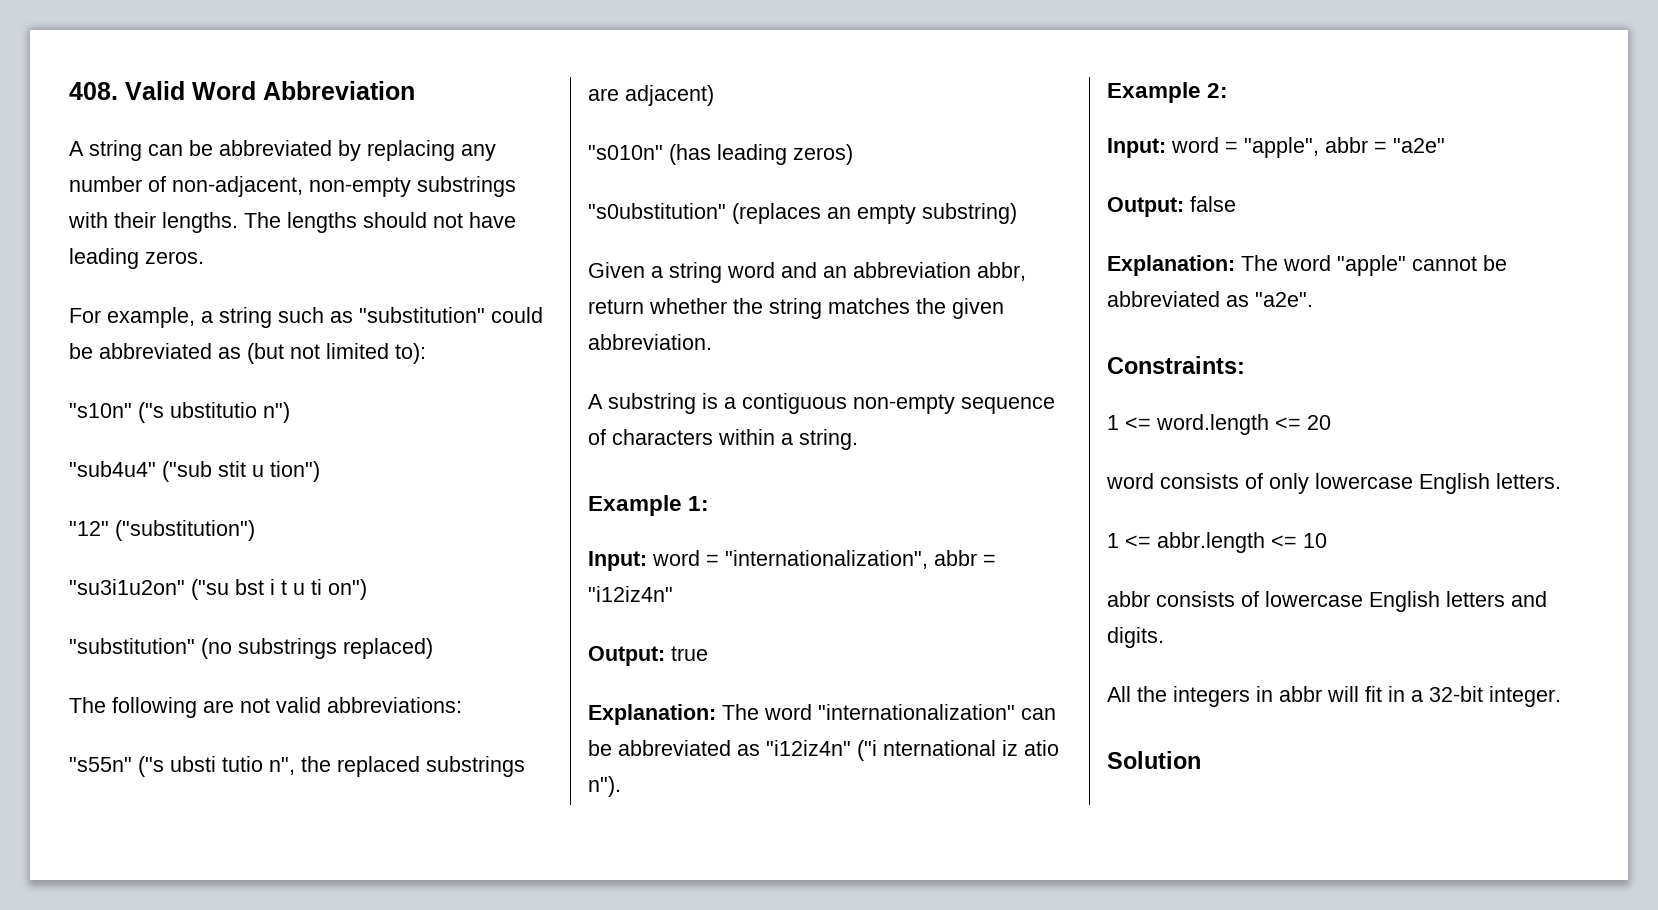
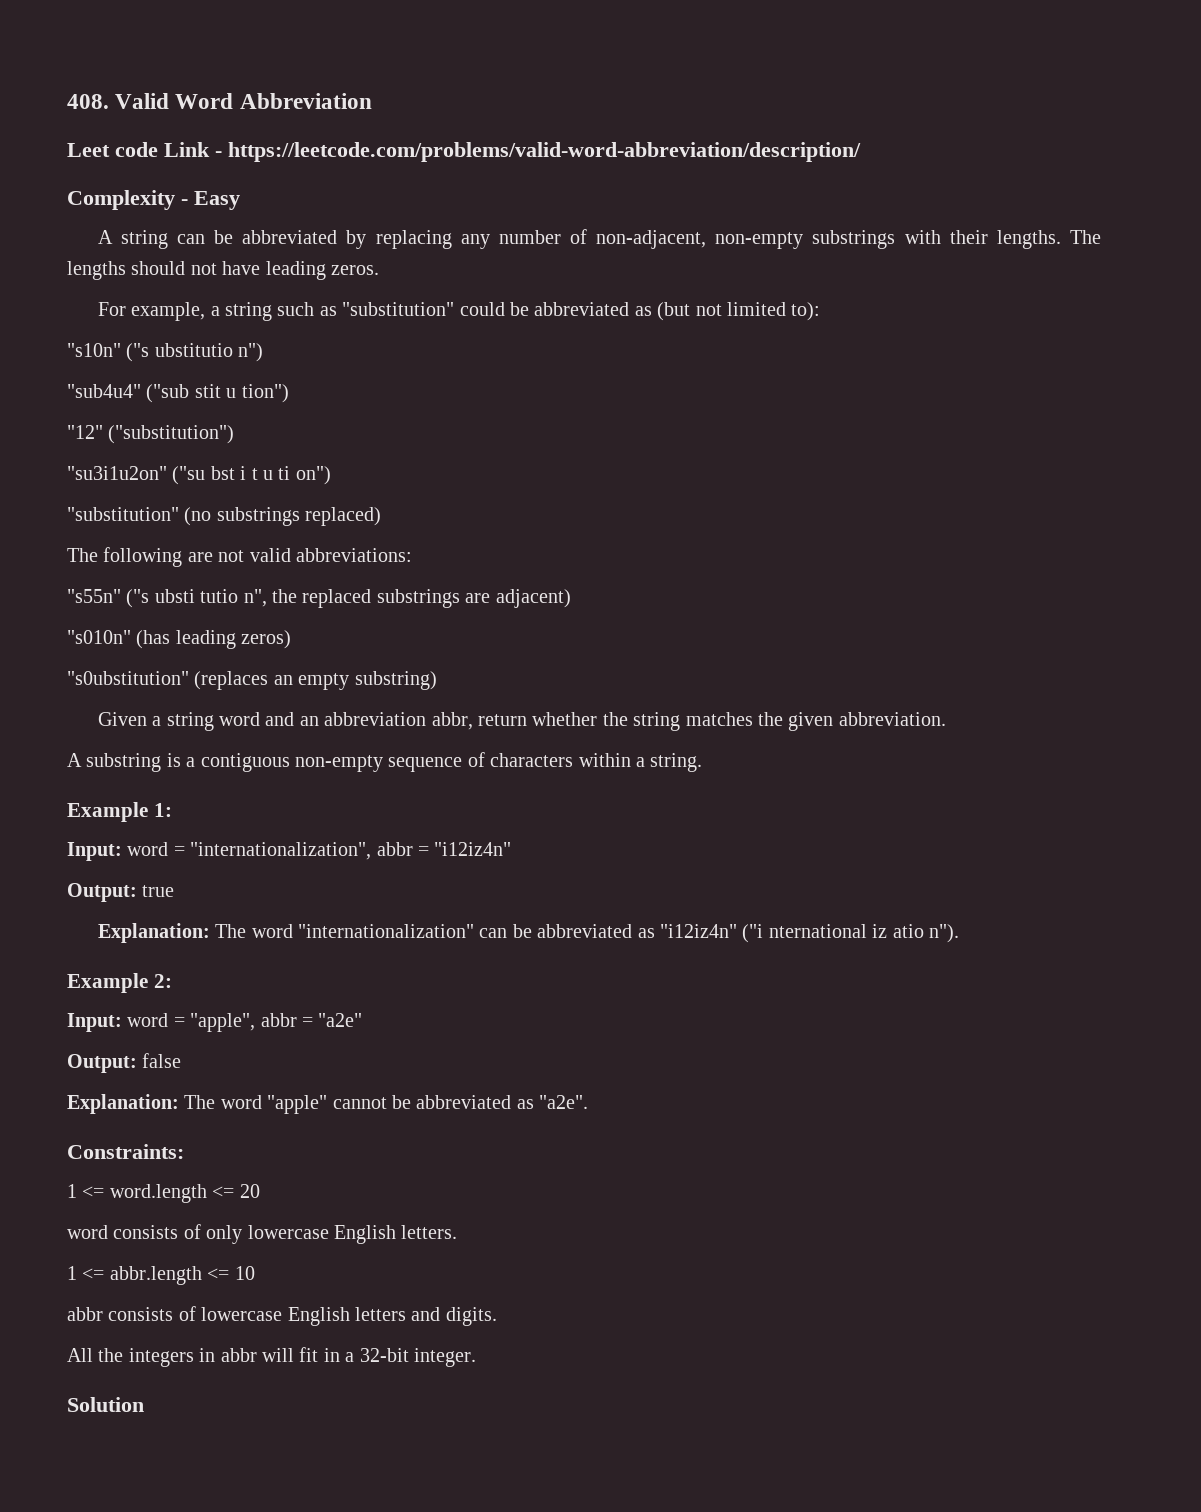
(415, 90) none -> [67,142,861,162] [67,190,240,210] // Leet code Link - https://leetcode.com/problems/valid-word-abbreviation/description/ // Complexity - Easy

